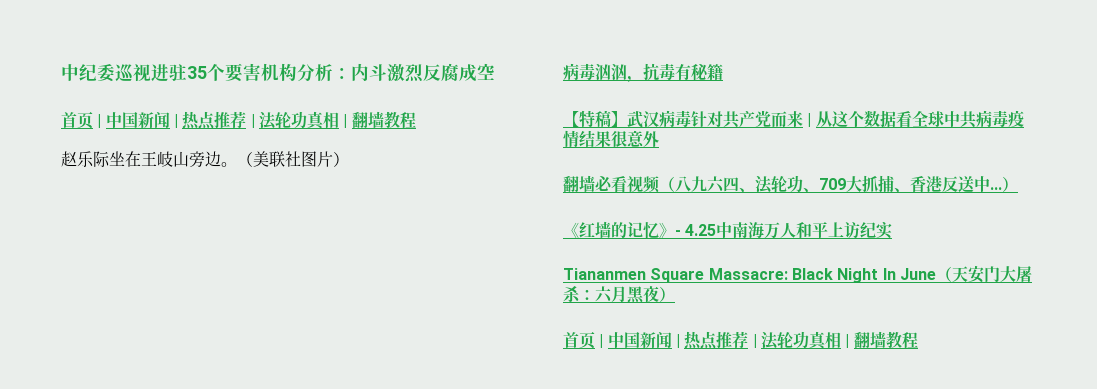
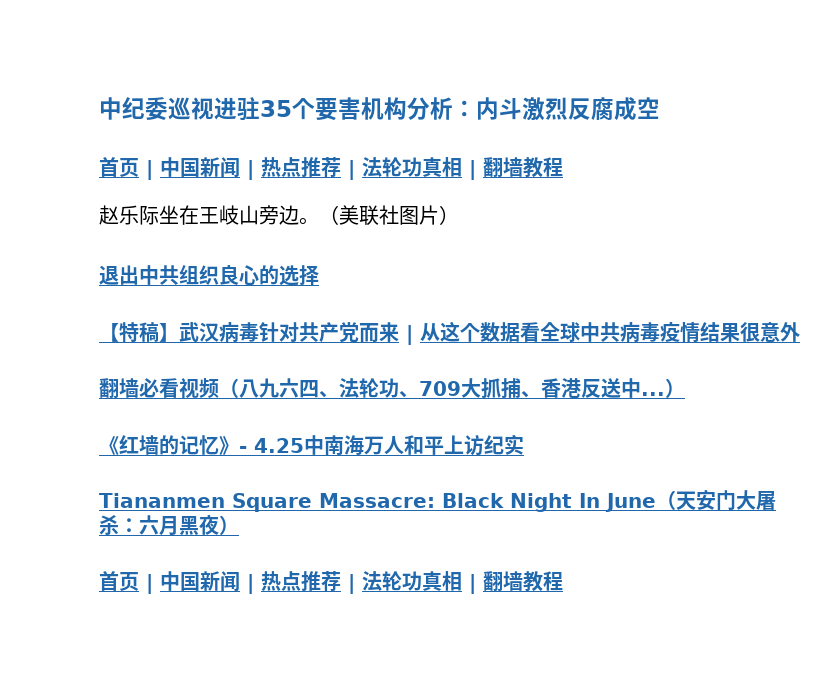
[563,63,723,83] 病毒汹汹，抗毒有秘籍 -> [99,265,319,286] 退出中共组织良心的选择

